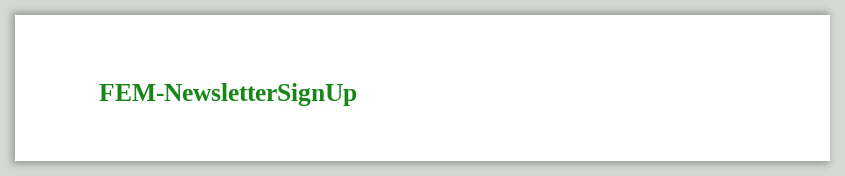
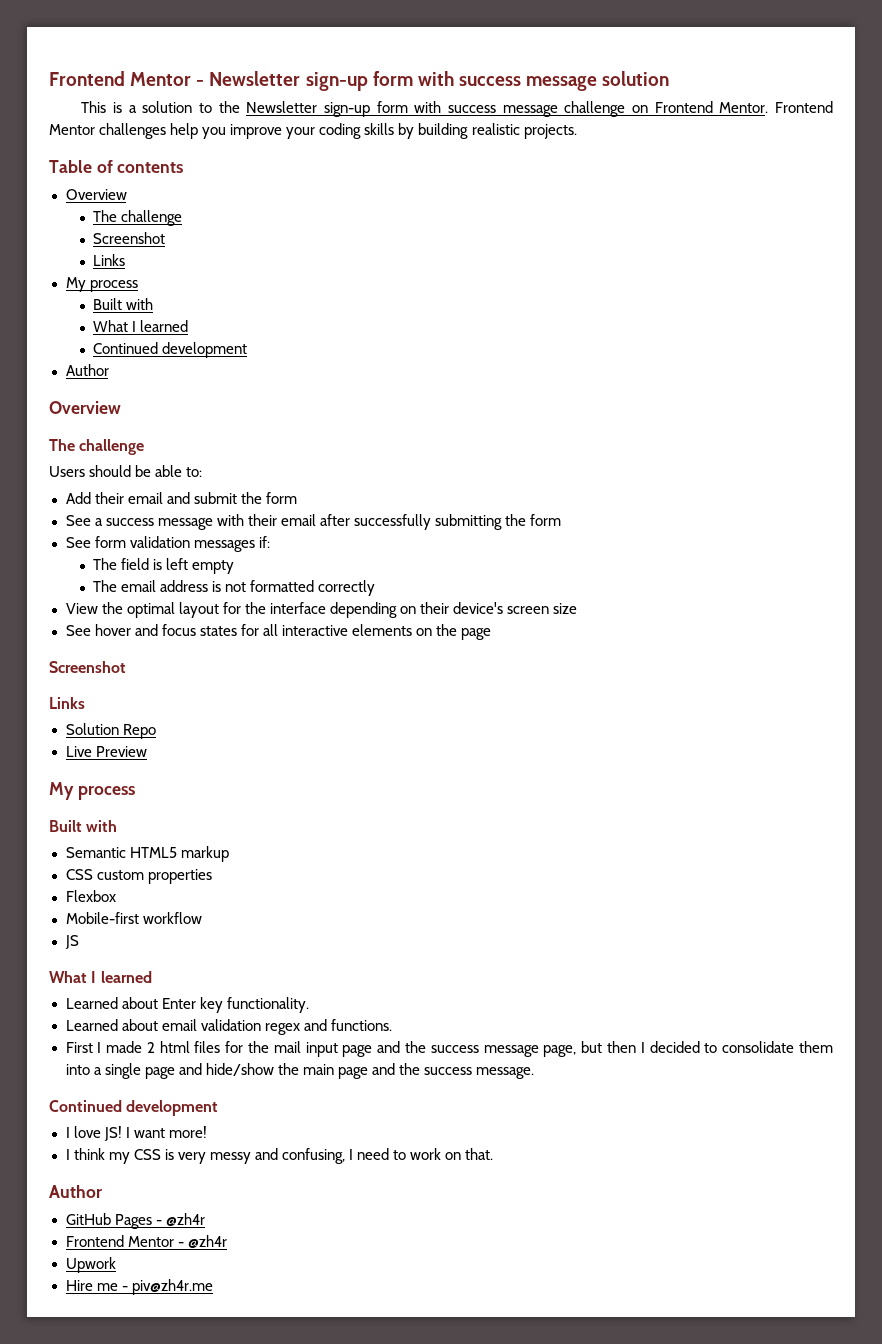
[99,83,357,106] FEM-NewsletterSignUp -> [49,71,670,91] [81,101,833,117] [49,123,577,139] [49,160,184,173] [65,189,127,200] [93,210,183,226] [93,232,166,244] [93,254,126,266] [65,277,138,292] [93,298,154,310] [93,320,189,332] [93,342,248,358] [65,364,109,376] [49,401,121,414] [49,439,145,455] [49,465,203,477] [65,492,297,504] [65,514,562,530] [65,536,270,552] [93,558,235,574] [93,580,376,596] [65,602,578,618] [65,624,492,640] [49,661,126,673] [49,697,85,709] [65,723,156,739] [65,746,147,757] [49,782,135,800] [49,820,118,832] [65,846,229,862] [65,869,212,884] [65,890,116,902] [65,912,202,924] [64,935,79,949] [49,971,152,983] [65,997,309,1013] [65,1019,392,1035] [65,1041,833,1057] [65,1063,535,1079] [49,1100,219,1116] [65,1126,207,1141] [65,1148,494,1164] [49,1185,102,1198] [65,1213,205,1229] [65,1235,227,1248] [65,1257,116,1273] [65,1279,213,1295] Frontend Mentor - Newsletter sign-up form with success message solution // This is a solution to the Newsletter sign-up form with success message challenge on Frontend Mentor. Frontend Mentor challenges help you improve your coding skills by building realistic projects. // Table of contents // Overview // The challenge // Screenshot // Links // My process // Built with // What I learned // Continued development // Author // Overview // The challenge // Users should be able to: // Add their email and submit the form // See a success message with their email after successfully submitting the form // See form validation messages if: // The field is left empty // The email address is not formatted correctly // View the optimal layout for the interface depending on their device's screen size // See hover and focus states for all interactive elements on the page // Screenshot // Links // Solution Repo // Live Preview // My process // Built with // Semantic HTML5 markup // CSS custom properties // Flexbox // Mobile-first workflow // JS // What I learned // Learned about Enter key functionality. // Learned about email validation regex and functions. // First I made 2 html files for the mail input page and the success message page, but then I decided to consolidate them into a single page and hide/show the main page and the success message. // Continued development // I love JS! I want more! // I think my CSS is very messy and confusing, I need to work on that. // Author // GitHub Pages - @zh4r // Frontend Mentor - @zh4r // Upwork // Hire me - piv@zh4r.me

